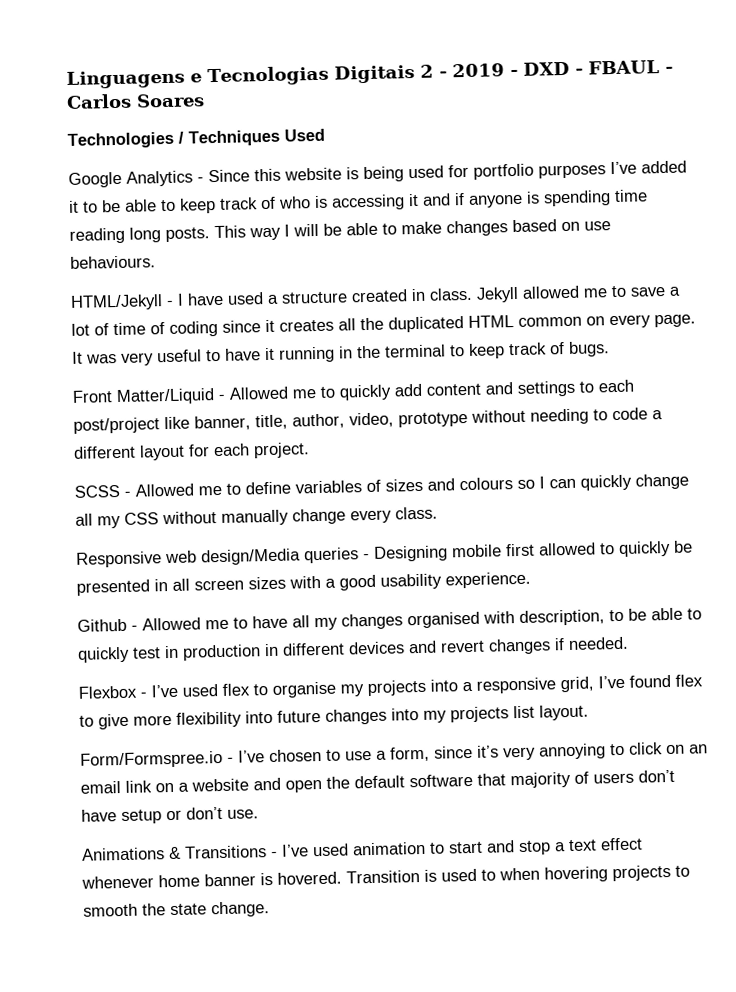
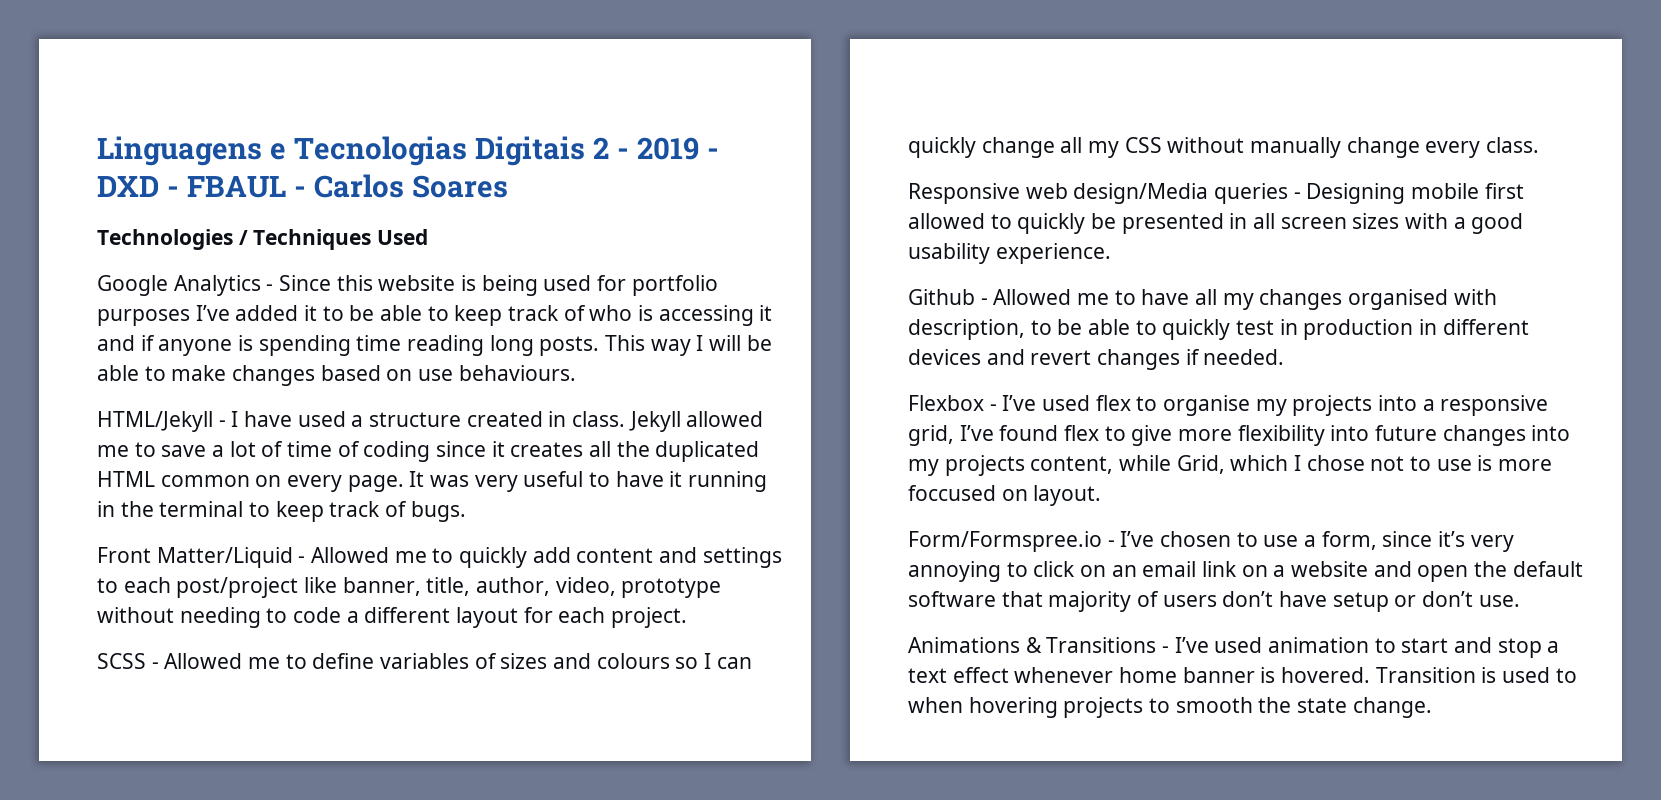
[513,705,535,719] list -> [1030,455,1553,474] [908,485,1028,501] content, while Grid, which I chose not to use is more foccused on

